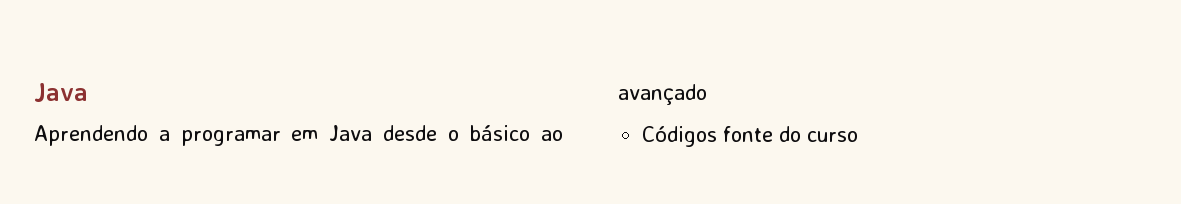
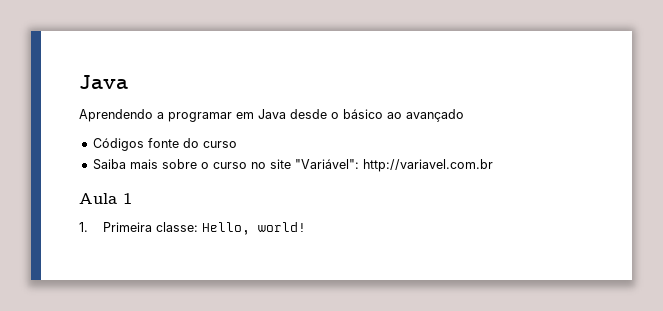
(859, 136) none -> [92,159,493,172] [79,193,132,204] [79,222,306,235] // Saiba mais sobre o curso no site "Variável": http://variavel.com.br // Aula 1 // 1. Primeira classe: Hello, world!

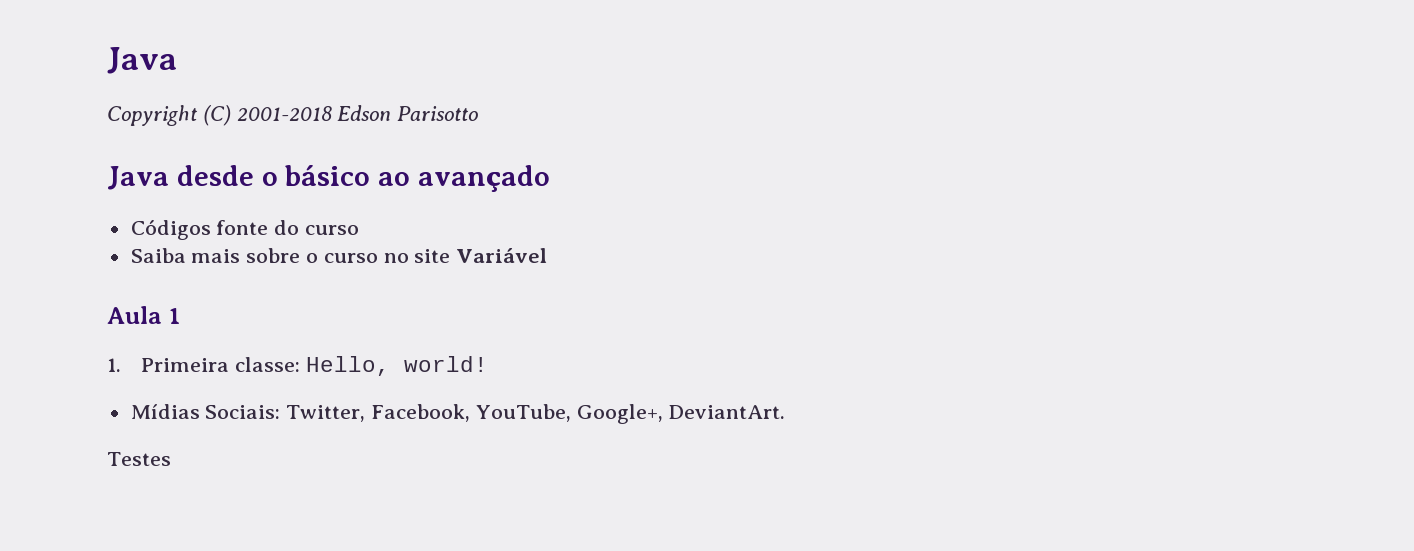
[79,109,254,122] Aprendendo a programar em -> [107,105,479,126] Copyright (C) 2001-2018 Edson Parisotto //
[294,159,493,172] "Variável": http://variavel.com.br -> [456,248,548,263] Variável
(306, 227) none -> [130,404,786,424] [107,452,171,466] // Mídias Sociais: Twitter, Facebook, YouTube, Google+, DeviantArt. // Testes

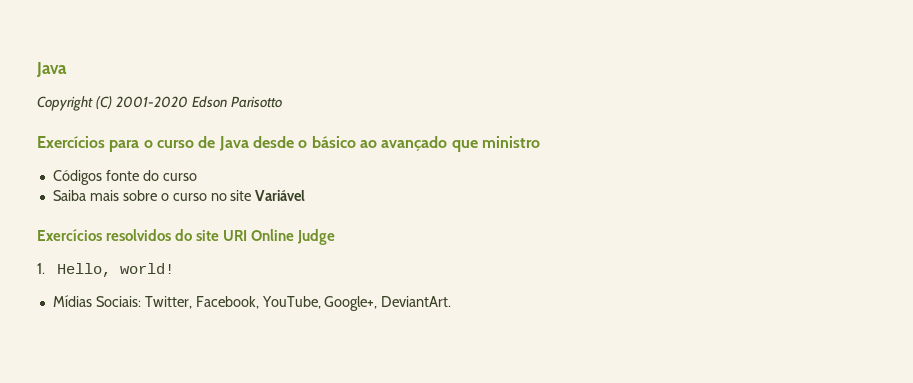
[236,106,332,121] 2001-2018 -> [115,96,188,108] 2001-2020
(479, 113) none -> [37,136,216,152] Exercícios para o curso de
(551, 178) none -> [451,136,540,152] que ministro
[107,306,181,324] Aula 1 -> [37,229,336,245] Exercícios resolvidos do site URI Online Judge
[140,357,300,372] Primeira classe: -> (45, 268) none
[107,452,171,466] // Testes -> (452, 301) none

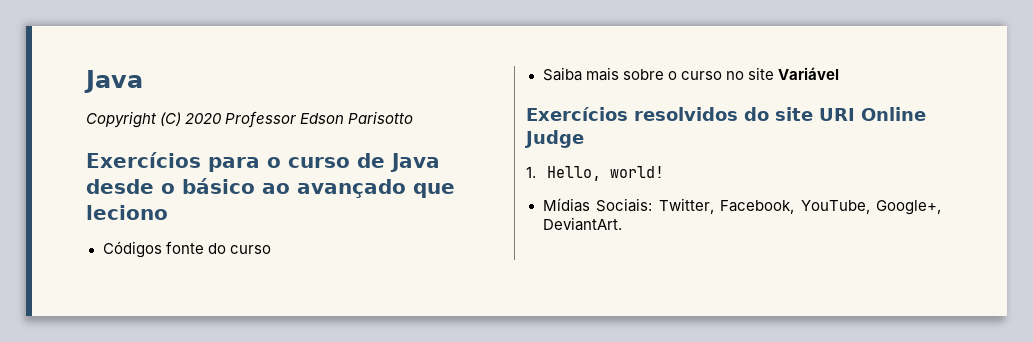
[115,96,188,108] 2001-2020 -> [185,111,297,128] 2020 Professor
[481,136,540,148] ministro -> [86,205,168,220] leciono

